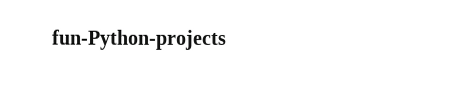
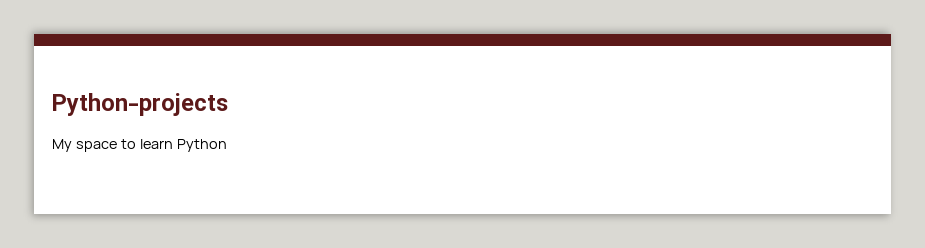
[52,29,227,50] fun-Python-projects -> [52,93,228,116] [52,139,227,152] Python-projects // My space to learn Python

